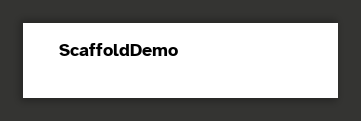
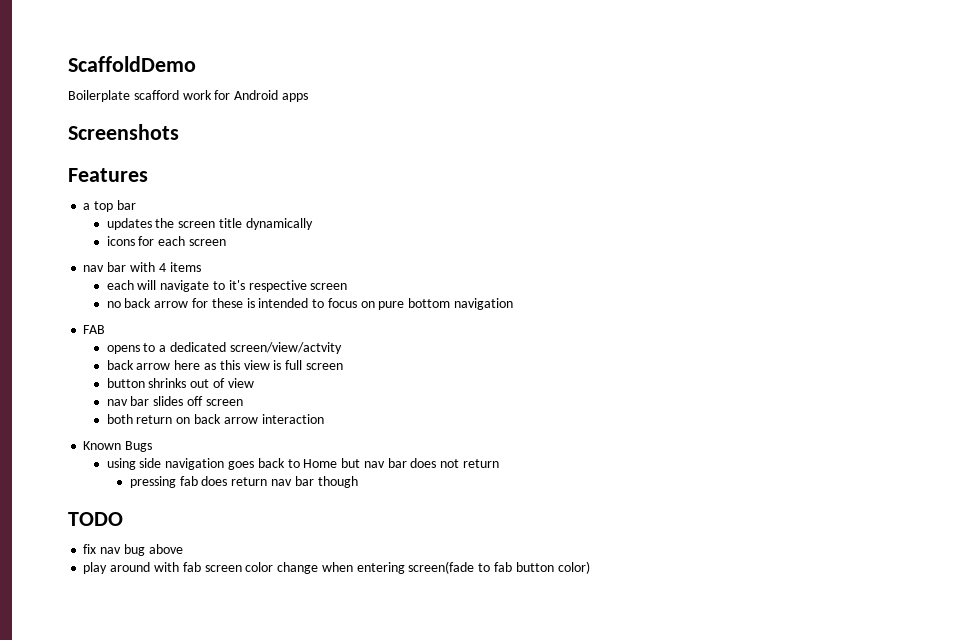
(178, 49) none -> [68,90,308,102] [68,124,179,140] [68,168,148,182] [83,200,136,212] [106,218,313,230] [106,236,226,246] [83,262,201,272] [106,280,348,292] [106,298,513,310] [83,325,106,334] [106,342,342,354] [106,360,343,370] [106,378,254,388] [106,396,243,406] [106,414,324,424] [83,441,153,452] [106,458,499,470] [129,476,358,488] [68,512,123,526] [83,544,183,556] [83,561,590,574] // Boilerplate scafford work for Android apps // Screenshots // Features // a top bar // updates the screen title dynamically // icons for each screen // nav bar with 4 items // each will navigate to it's respective screen // no back arrow for these is intended to focus on pure bottom navigation // FAB // opens to a dedicated screen/view/actvity // back arrow here as this view is full screen // button shrinks out of view // nav bar slides off screen // both return on back arrow interaction // Known Bugs // using side navigation goes back to Home but nav bar does not return // pressing fab does return nav bar though // TODO // fix nav bug above // play around with fab screen color change when entering screen(fade to fab button color)

